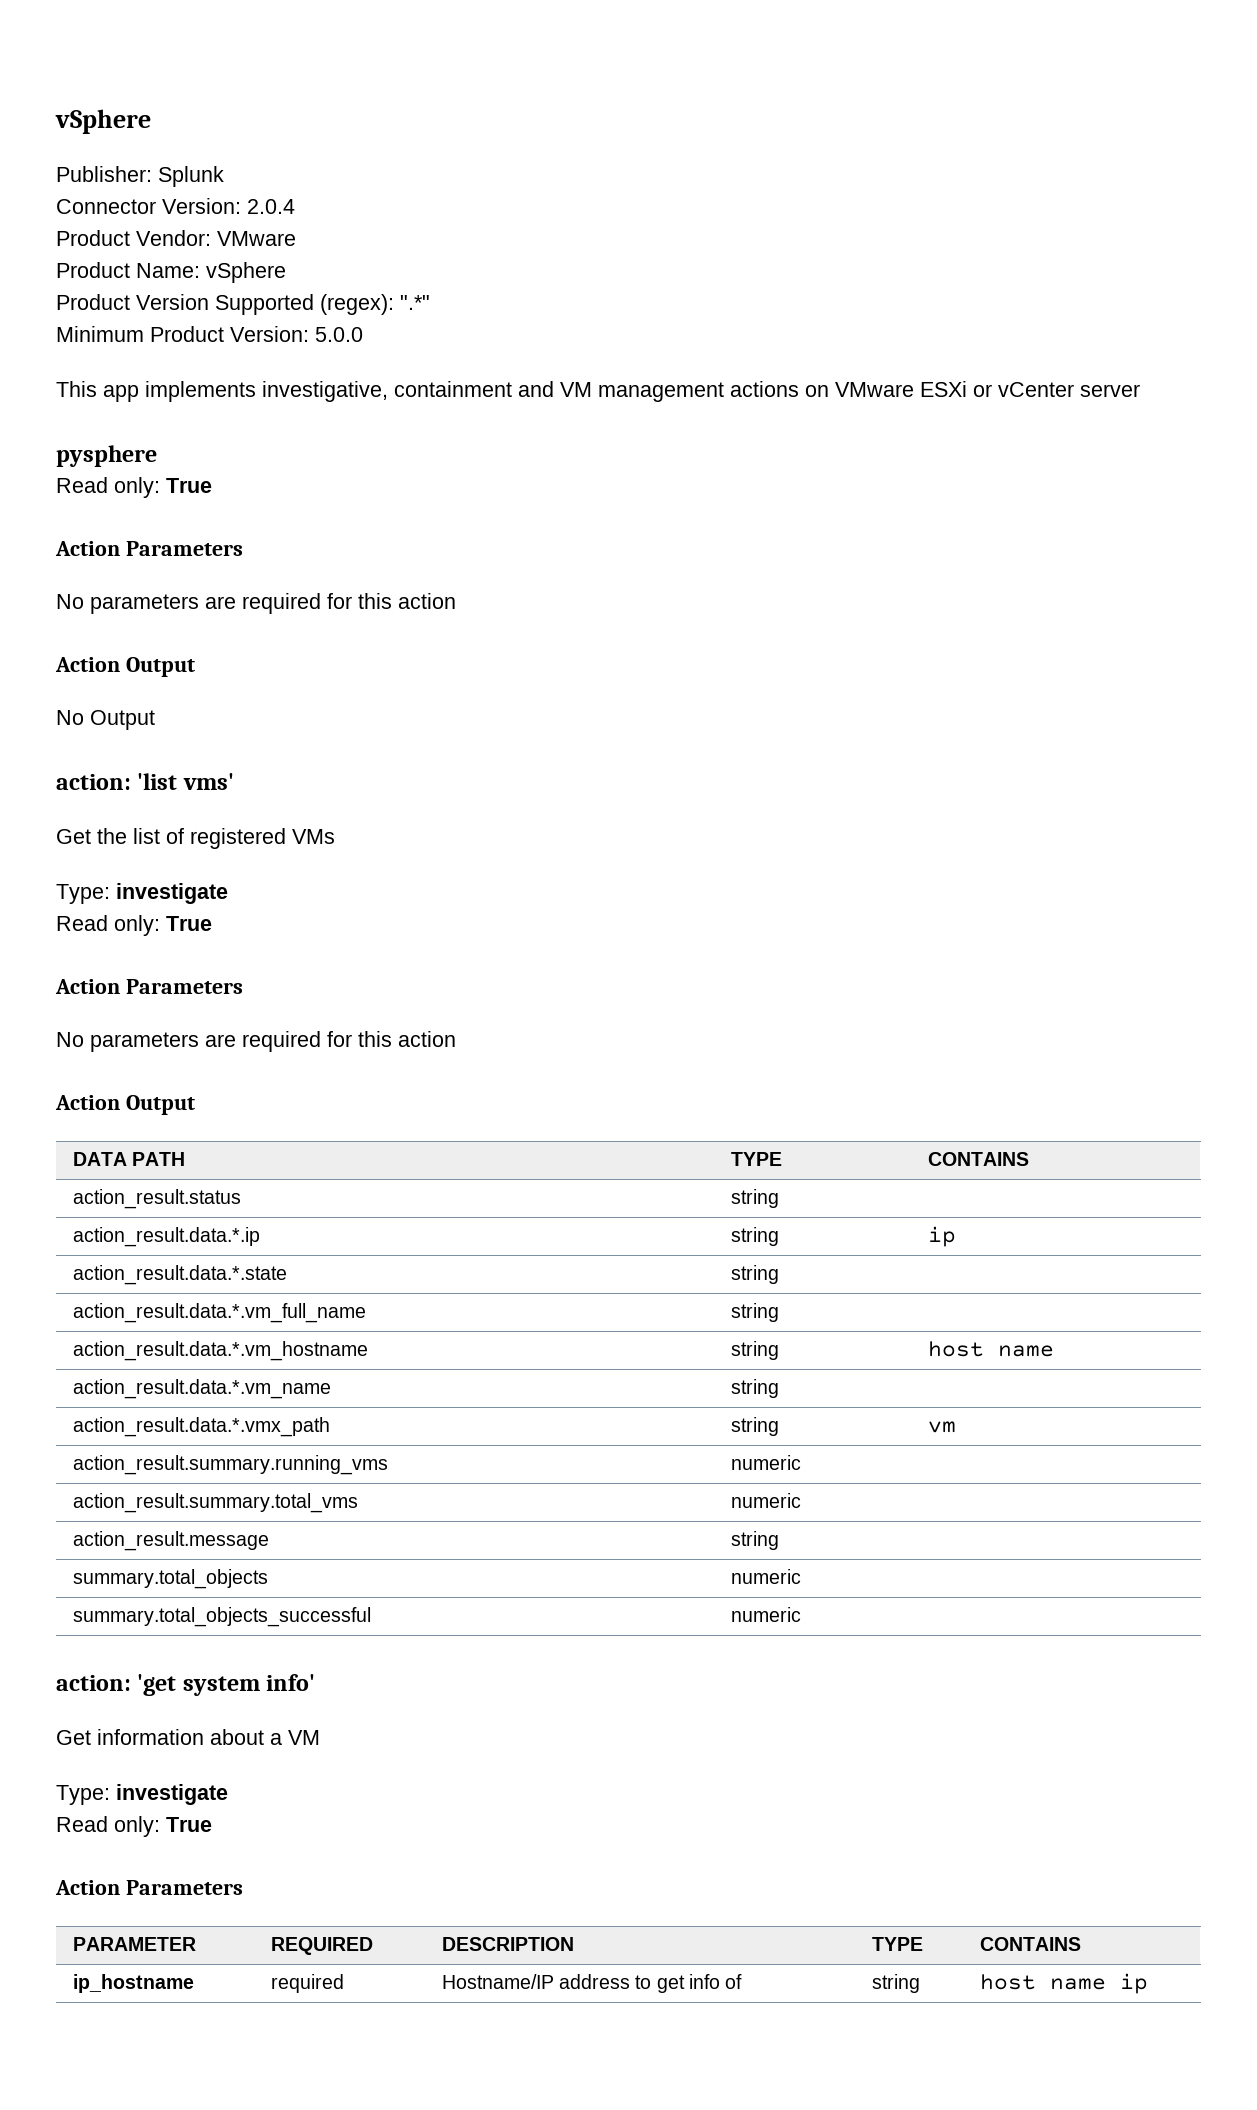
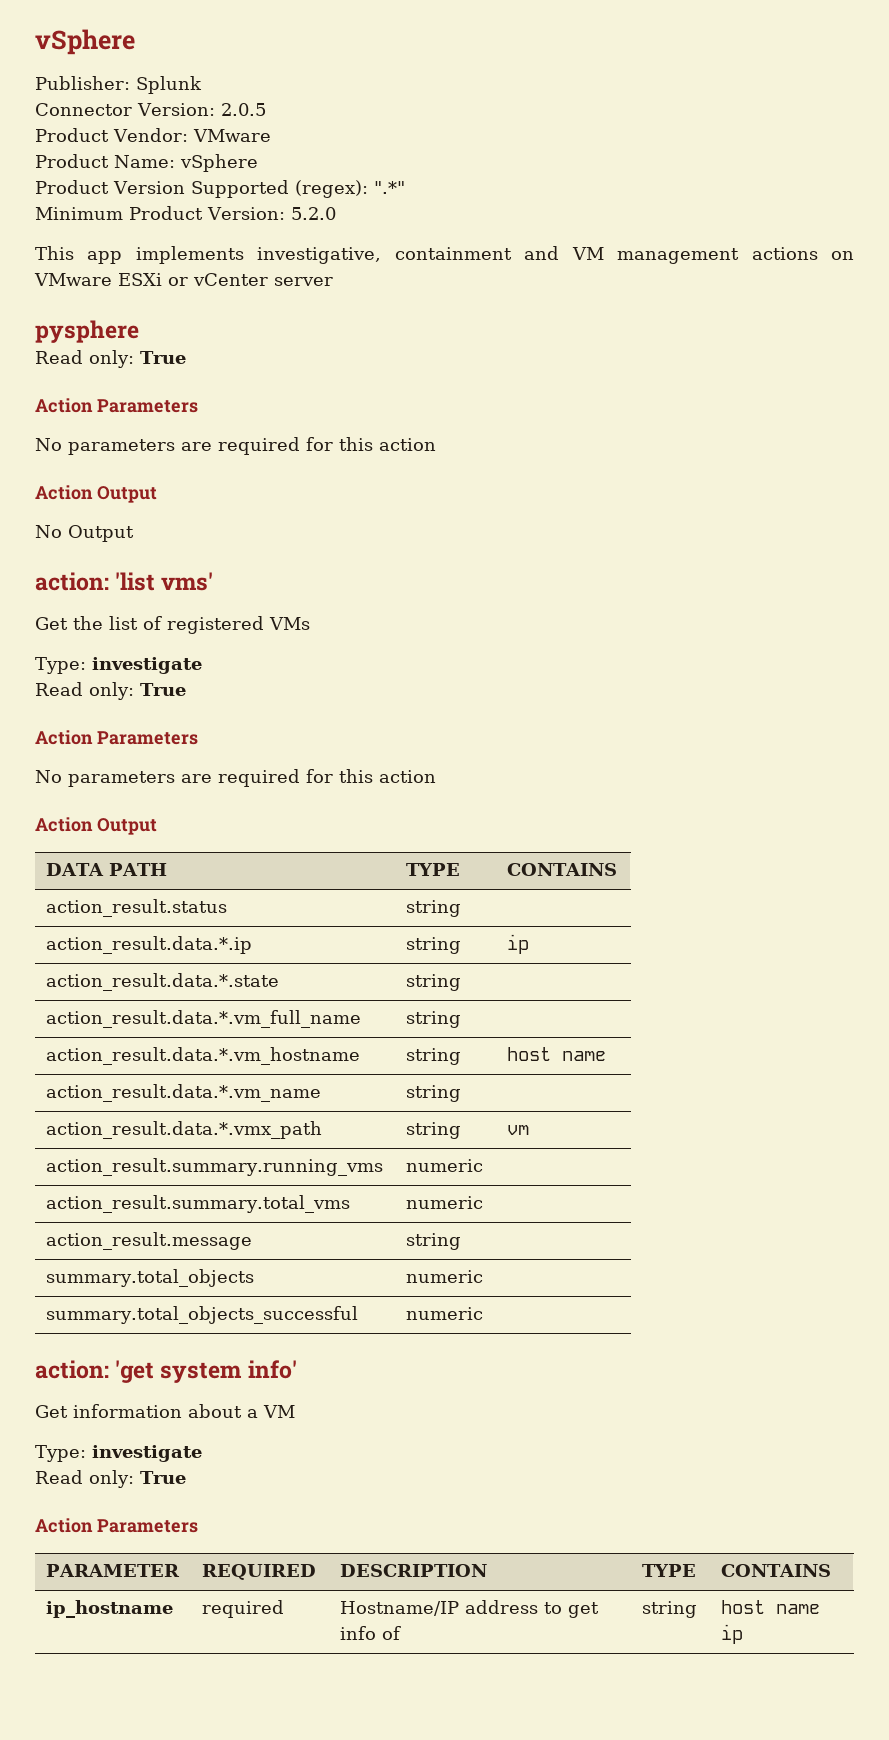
[247,199,295,214] 2.0.4 -> [220,103,266,116] 2.0.5
[315,327,363,342] 5.0.0 -> [290,207,336,220] 5.2.0

